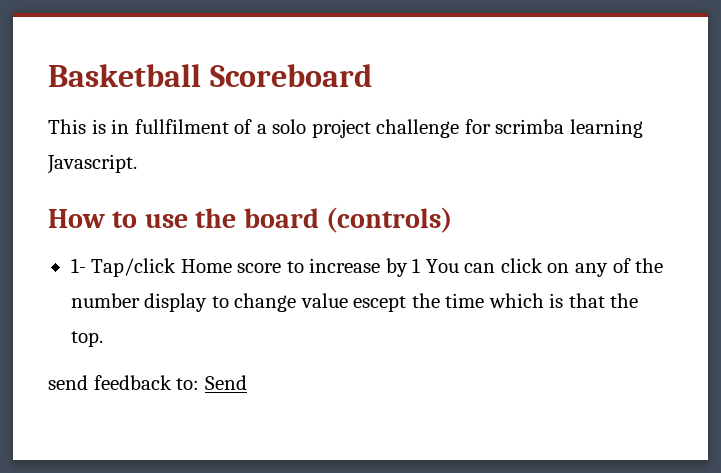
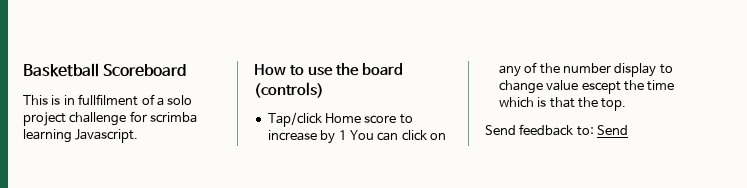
[70,258,86,273] 1- -> (324, 90) none
[48,375,88,390] send -> [485,125,516,135] Send

